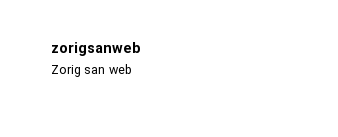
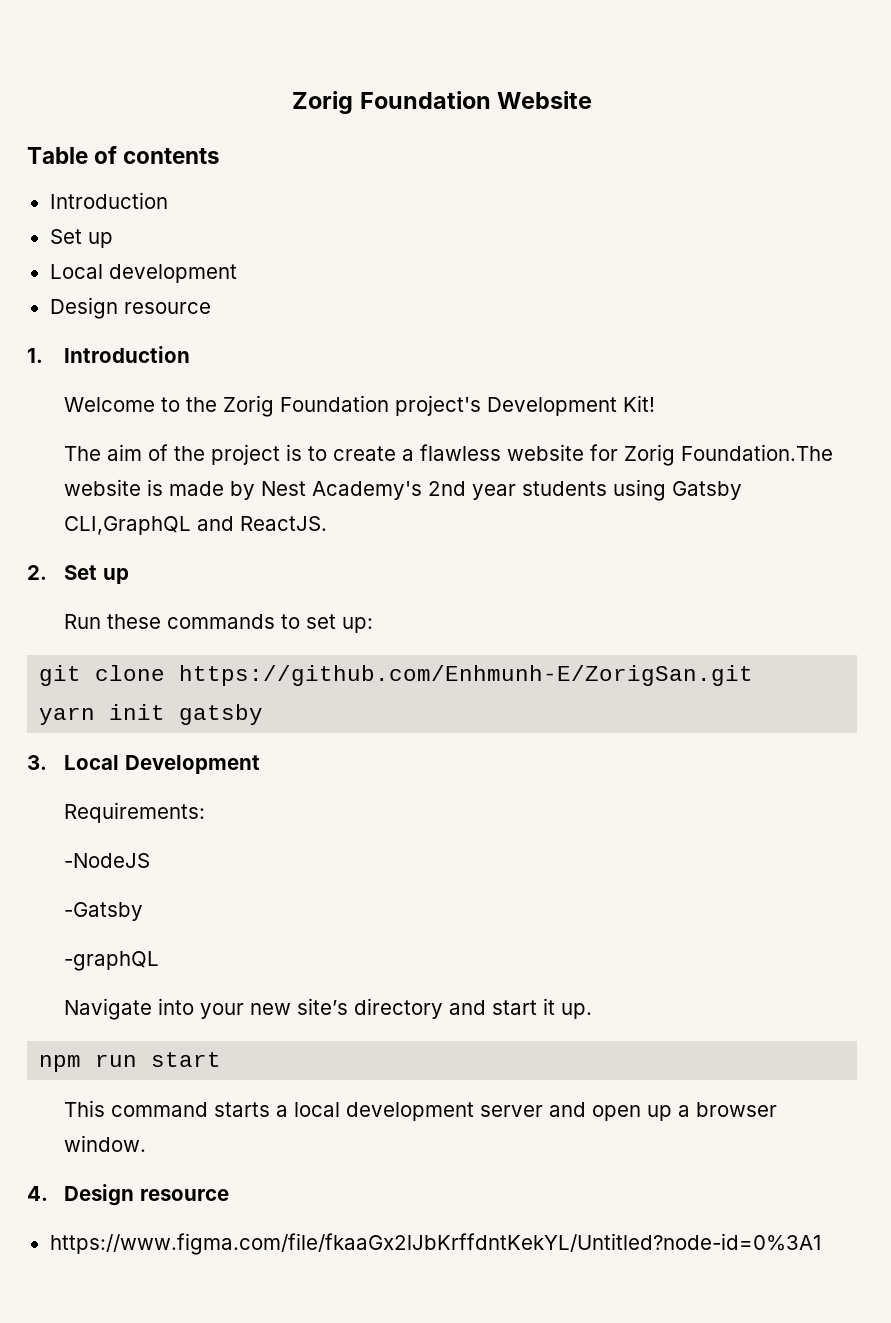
[51,42,141,56] [51,64,132,77] zorigsanweb // Zorig san web -> [292,91,592,114] [27,146,221,164] [49,192,168,209] [49,229,113,248] [49,264,237,283] [49,297,211,319] [27,346,191,363] [64,395,656,417] [64,444,834,466] [64,479,743,501] [64,516,328,535] [27,565,130,584] [64,614,374,633] [39,665,754,686] [39,704,264,725] [27,755,261,774] [64,802,206,823] [64,853,151,868] [64,902,144,921] [64,951,160,971] [64,998,593,1020] [39,1052,222,1072] [64,1100,778,1121] [64,1135,147,1152] [27,1184,230,1206] [49,1233,821,1255] Zorig Foundation Website // Table of contents // Introduction // Set up // Local development // Design resource // 1. Introduction // Welcome to the Zorig Foundation project's Development Kit! // The aim of the project is to create a flawless website for Zorig Foundation.The website is made by Nest Academy's 2nd year students using Gatsby CLI,GraphQL and ReactJS. // 2. Set up // Run these commands to set up: // git clone https://github.com/Enhmunh-E/ZorigSan.git // yarn init gatsby // 3. Local Development // Requirements: // -NodeJS // -Gatsby // -graphQL // Navigate into your new site’s directory and start it up. // npm run start // This command starts a local development server and open up a browser window. // 4. Design resource // https://www.figma.com/file/fkaaGx2lJbKrffdntKekYL/Untitled?node-id=0%3A1

